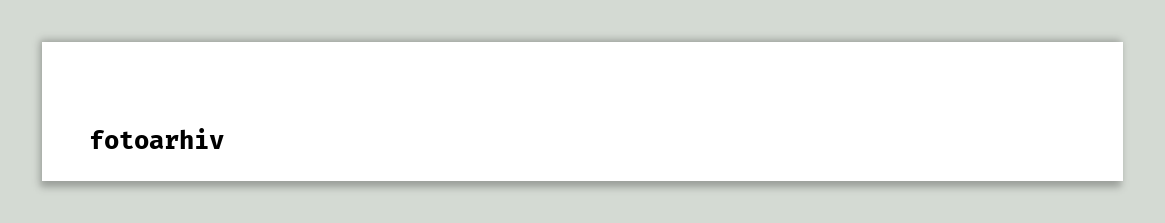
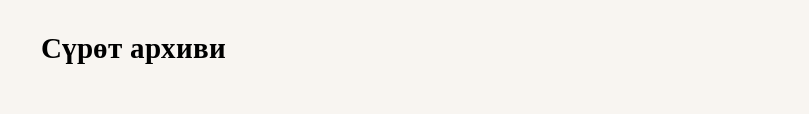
[89,128,224,149] fotoarhiv -> [41,39,226,64] Сүрөт архиви

